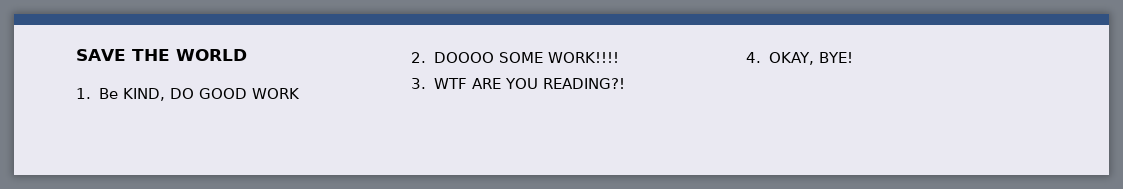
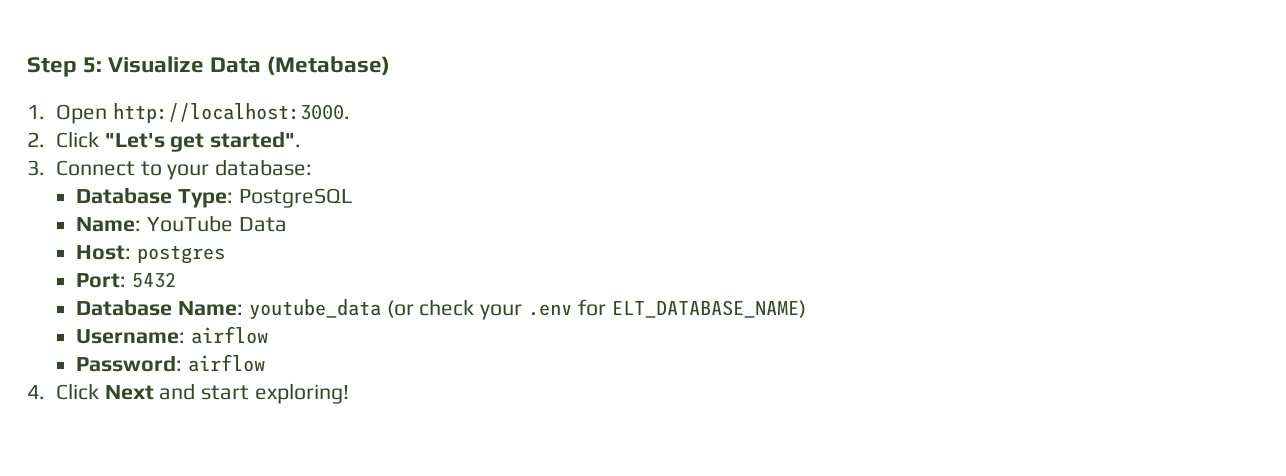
[76,49,247,61] [76,88,300,101] [411,52,619,63] [411,78,625,89] [746,52,854,65] SAVE THE WORLD // 1. Be KIND, DO GOOD WORK // 2. DOOOO SOME WORK!!!! // 3. WTF ARE YOU READING?! // 4. OKAY, BYE! -> [27,56,391,77] [27,103,350,124] [27,131,302,152] [27,159,313,180] [76,187,352,208] [76,215,287,232] [76,245,225,264] [76,272,176,288] [76,299,806,320] [76,326,268,344] [76,354,265,372] [27,383,349,404] Step 5: Visualize Data (Metabase) // 1. Open http://localhost:3000. // 2. Click "Let's get started". // 3. Connect to your database: // Database Type: PostgreSQL // Name: YouTube Data // Host: postgres // Port: 5432 // Database Name: youtube_data (or check your .env for ELT_DATABASE_NAME) // Username: airflow // Password: airflow // 4. Click Next and start exploring!

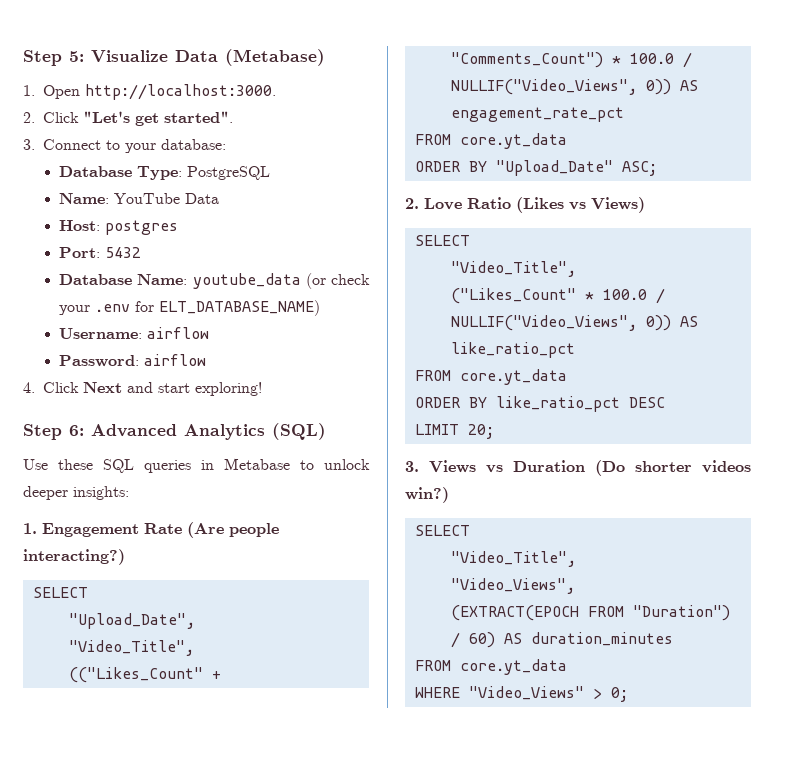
(349, 393) none -> [23,423,326,440] [23,458,370,473] [23,486,129,500] [23,522,279,538] [23,549,125,565] [32,587,88,598] [68,613,195,629] [68,640,194,656] [68,667,221,683] [450,52,692,68] [450,79,698,95] [450,107,624,122] [414,133,567,149] [414,160,657,176] [405,197,645,213] [414,235,470,246] [450,261,576,277] [450,288,665,304] [450,315,698,331] [450,342,575,358] [414,369,567,385] [414,396,665,412] [414,424,494,439] [405,460,751,476] [405,487,449,503] [414,525,470,536] [450,551,576,567] [450,578,575,594] [450,605,730,621] [450,632,673,648] [414,659,567,675] [414,686,628,702] // Step 6: Advanced Analytics (SQL) // Use these SQL queries in Metabase to unlock deeper insights: // 1. Engagement Rate (Are people interacting?) // SELECT // "Upload_Date", // "Video_Title", // (("Likes_Count" + "Comments_Count") * 100.0 / NULLIF("Video_Views", 0)) AS engagement_rate_pct // FROM core.yt_data // ORDER BY "Upload_Date" ASC; // 2. Love Ratio (Likes vs Views) // SELECT // "Video_Title", // ("Likes_Count" * 100.0 / NULLIF("Video_Views", 0)) AS like_ratio_pct // FROM core.yt_data // ORDER BY like_ratio_pct DESC // LIMIT 20; // 3. Views vs Duration (Do shorter videos win?) // SELECT // "Video_Title", // "Video_Views", // (EXTRACT(EPOCH FROM "Duration") / 60) AS duration_minutes // FROM core.yt_data // WHERE "Video_Views" > 0;

